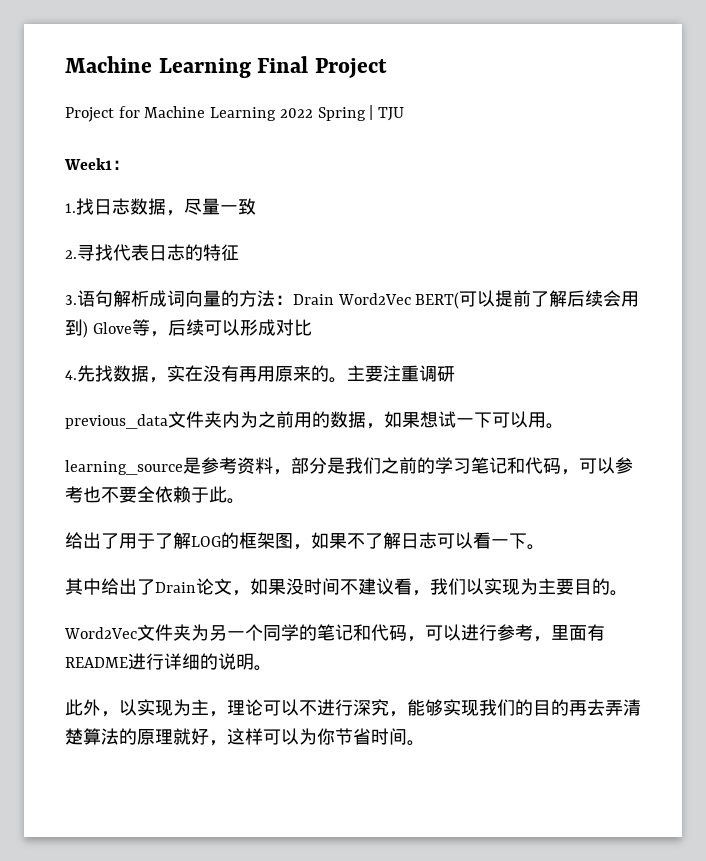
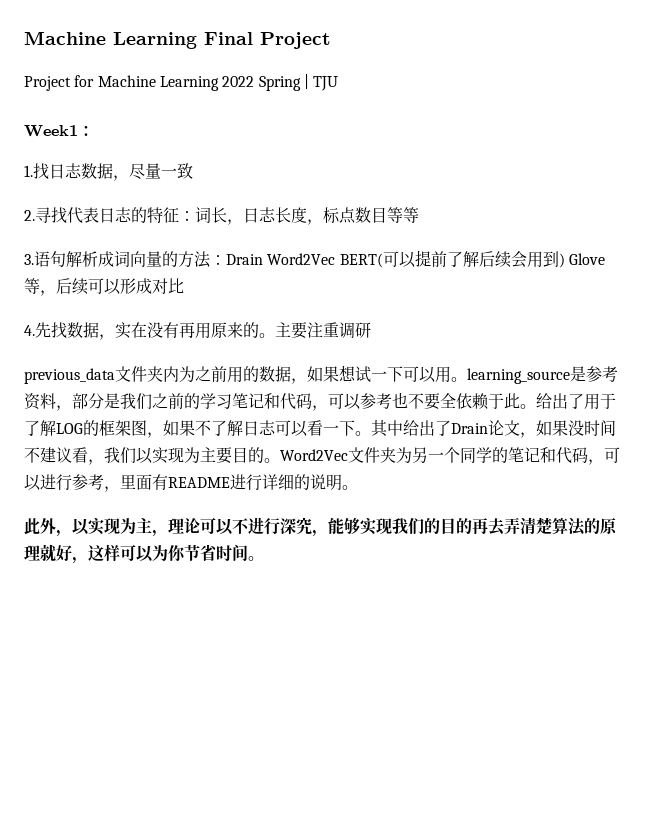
(239, 252) none -> [179,207,419,225] ：词长，日志长度，标点数目等等
(564, 426) // -> (467, 379) none
(245, 501) // -> (536, 406) none
(545, 547) // -> (371, 433) none
(628, 593) // -> (280, 460) none

